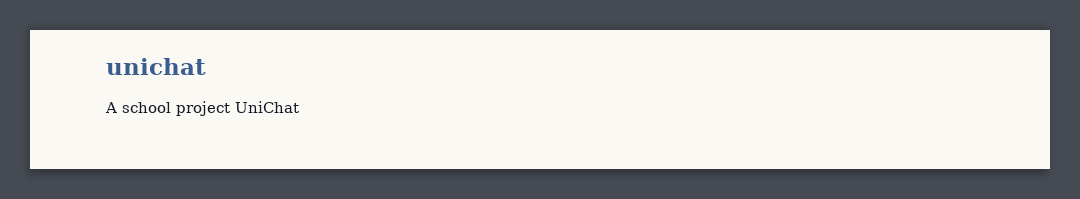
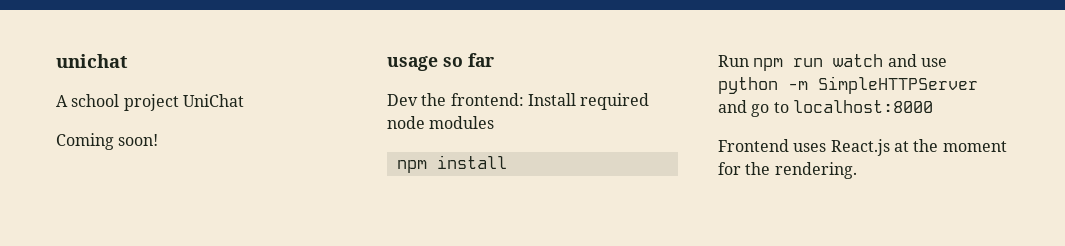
(299, 107) none -> [56,133,159,150] [387,53,494,71] [387,93,650,110] [387,116,495,129] [396,155,507,173] [718,54,947,71] [718,76,978,94] [718,100,933,117] [718,139,1007,156] [718,162,857,179] // Coming soon! // usage so far // Dev the frontend: Install required node modules // npm install // Run npm run watch and use python -m SimpleHTTPServer and go to localhost:8000 // Frontend uses React.js at the moment for the rendering.

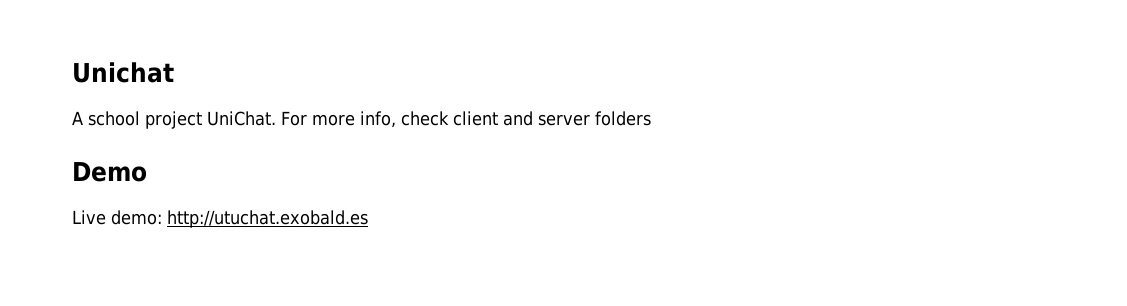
[56,54,128,68] unichat -> [72,62,174,83] Unichat
[182,94,244,107] [56,133,159,150] [387,53,494,71] [387,93,650,110] [387,116,495,129] [396,155,507,173] [718,54,947,71] [718,76,978,94] [718,100,933,117] [718,139,1007,156] [718,162,857,179] UniChat // Coming soon! // usage so far // Dev the frontend: Install required node modules // npm install // Run npm run watch and use python -m SimpleHTTPServer and go to localhost:8000 // Frontend uses React.js at the moment for the rendering. -> [207,111,651,128] [72,162,147,182] [72,210,368,228] UniChat. For more info, check client and server folders // Demo // Live demo: http://utuchat.exobald.es

